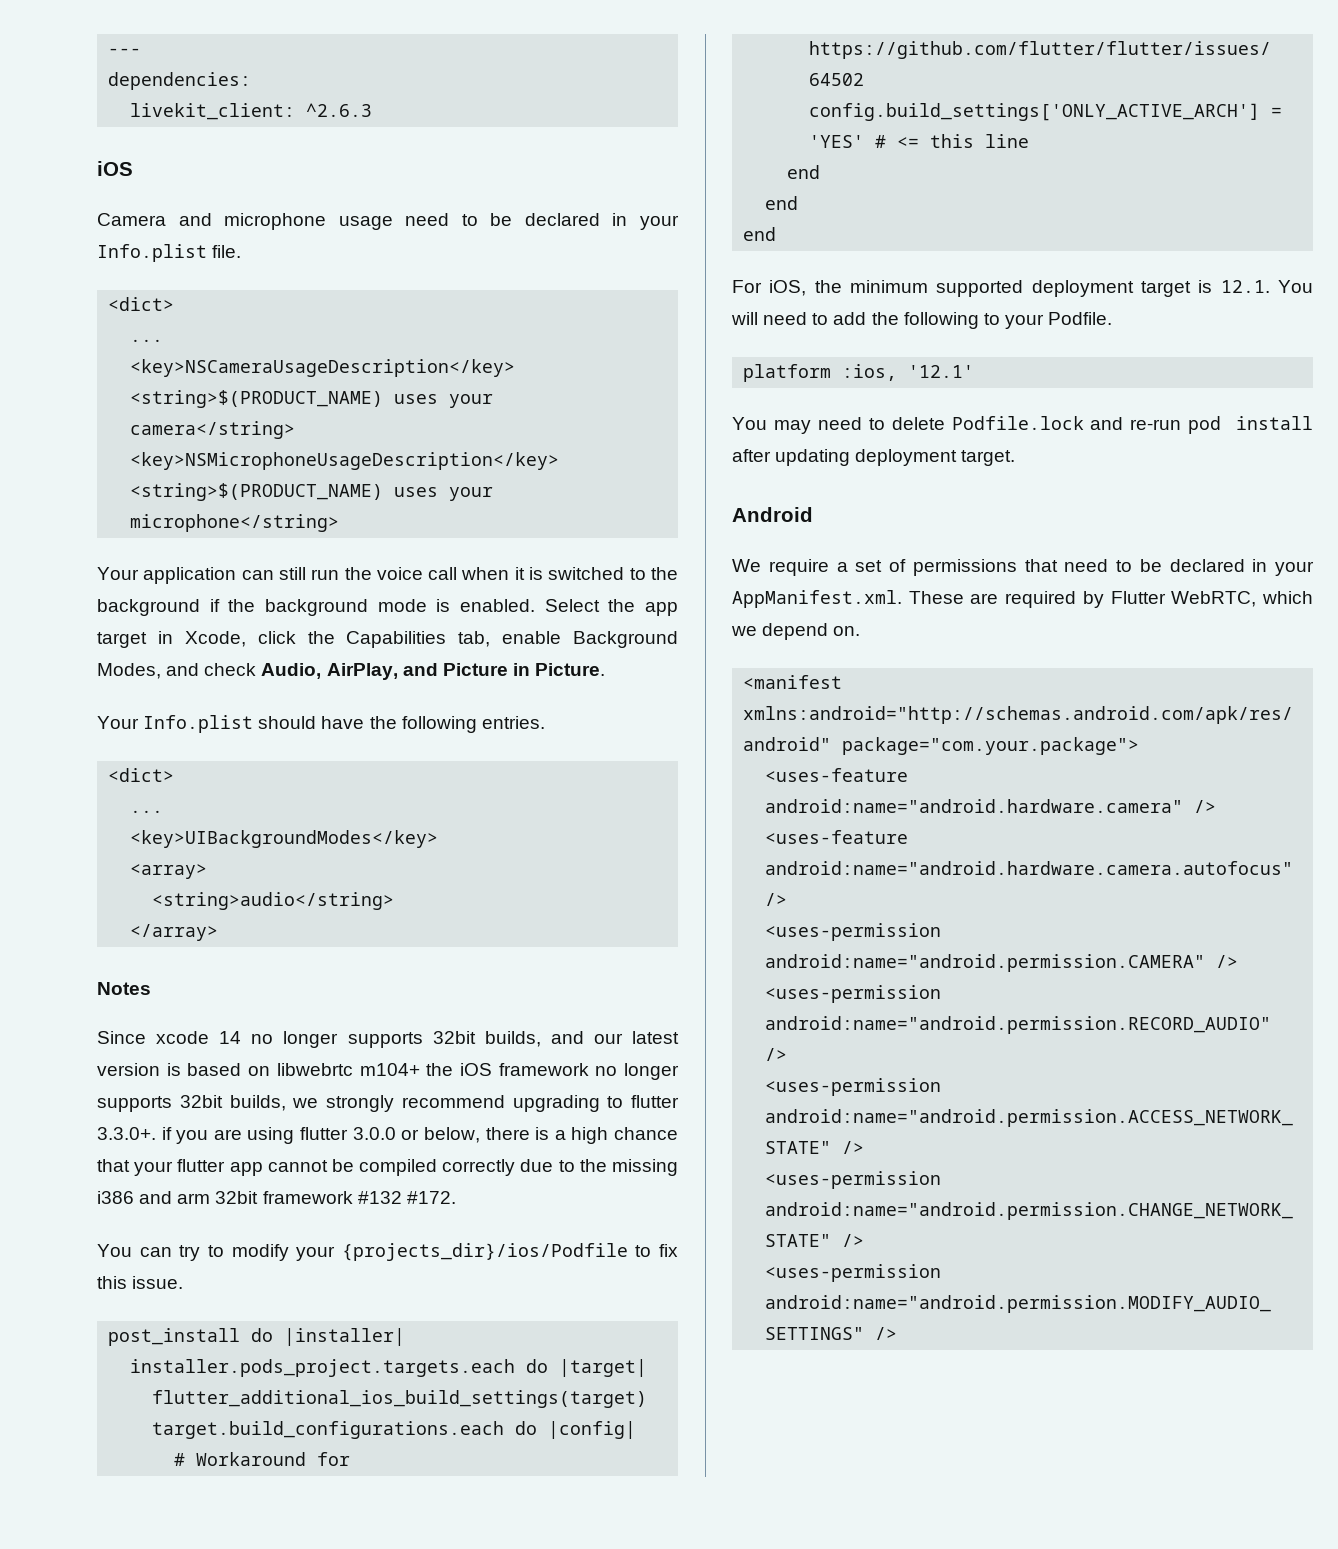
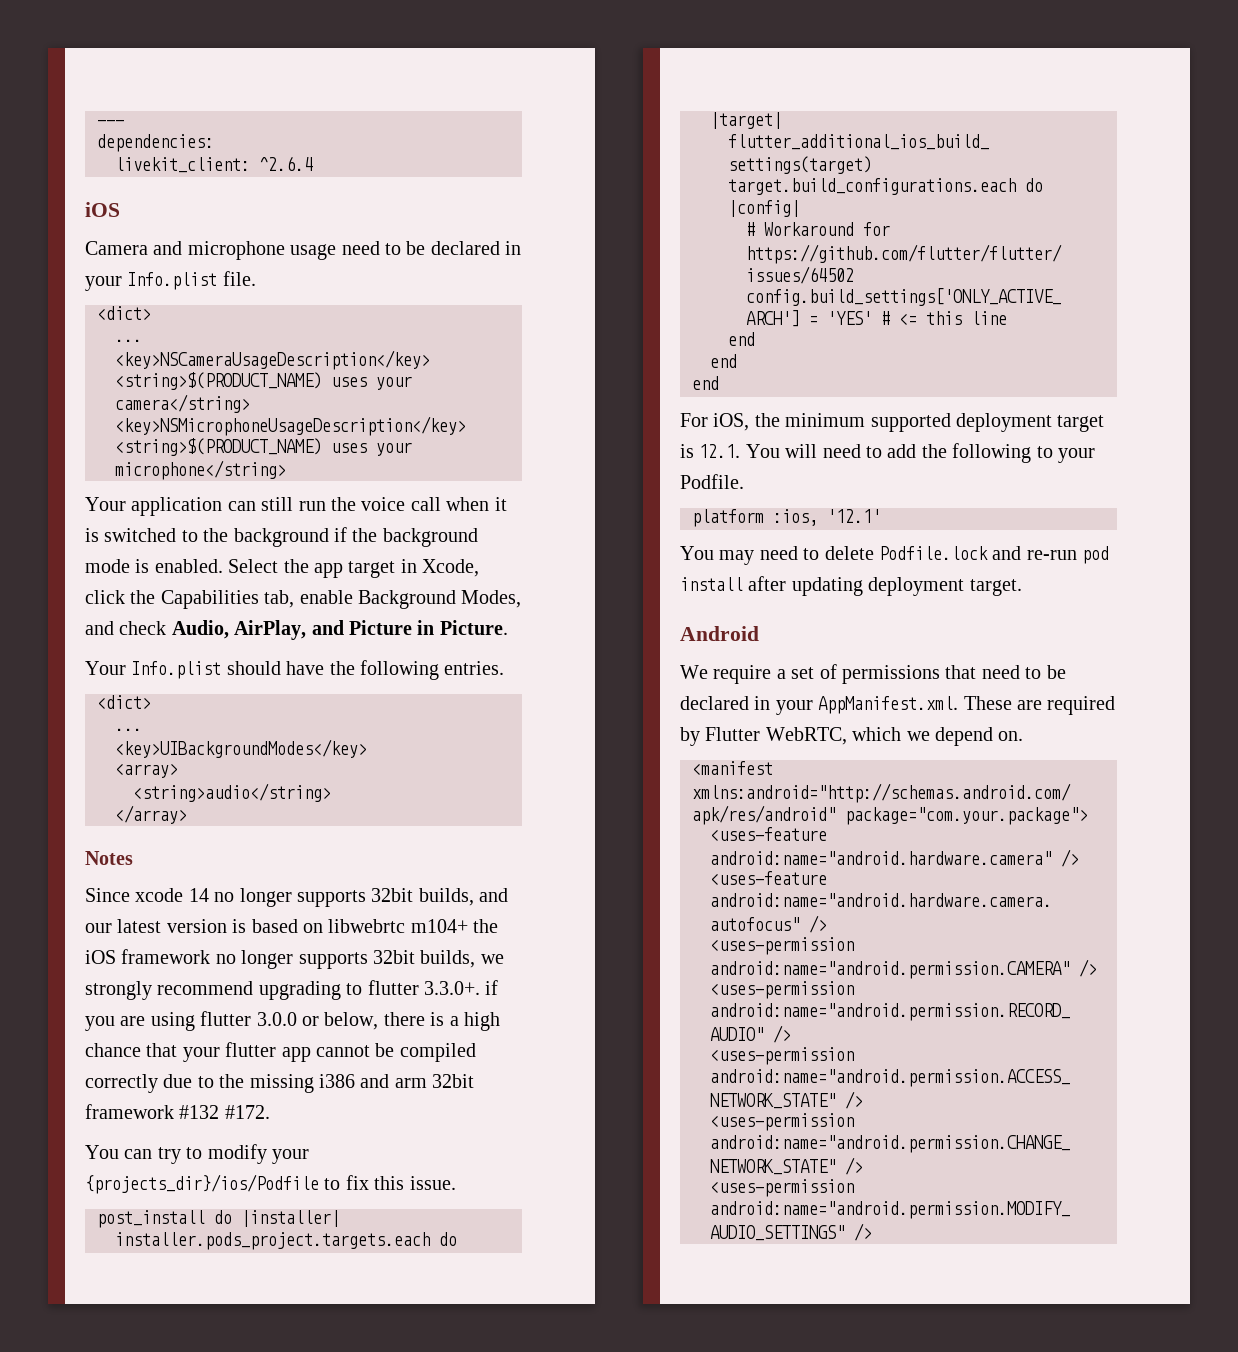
[306,103,373,117] ^2.6.3 -> [259,156,313,171] ^2.6.4

